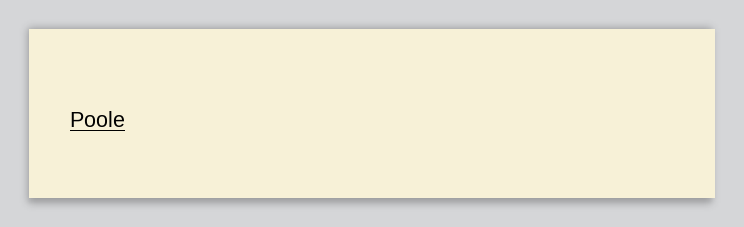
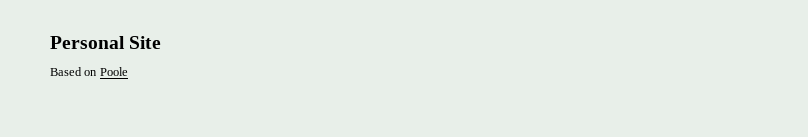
(70, 119) none -> [50,36,162,49] [50,67,98,76] Personal Site // Based on

